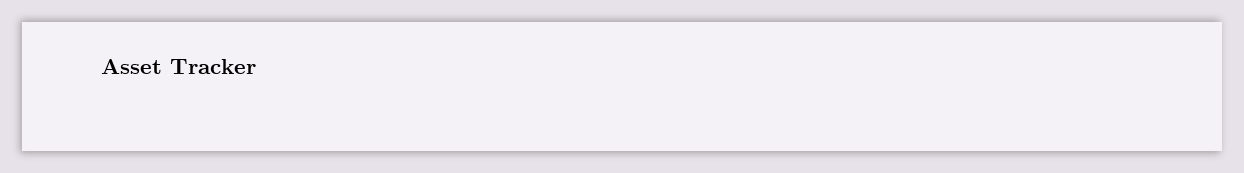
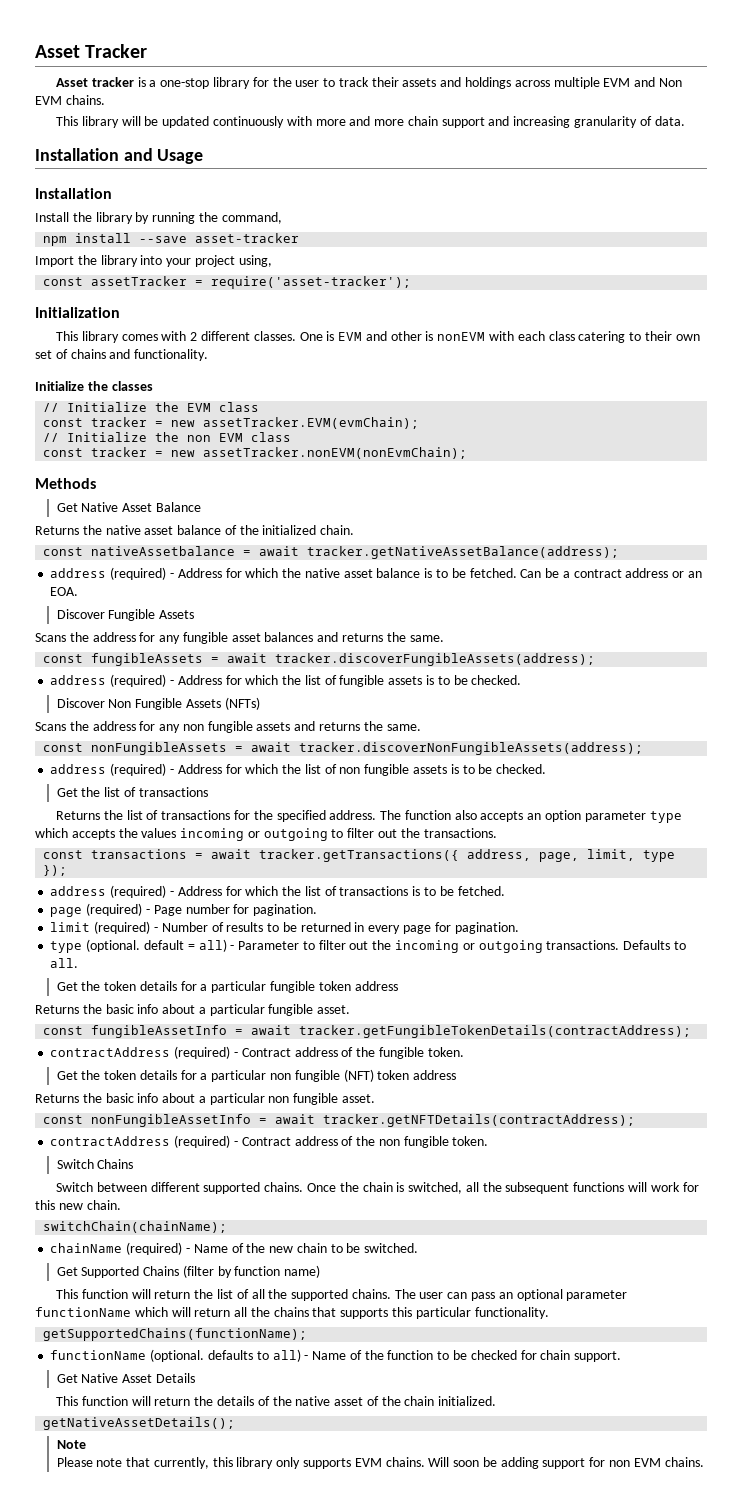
(256, 66) none -> [56,77,682,89] [35,95,105,105] [56,116,685,128] [35,148,204,164] [35,188,112,199] [35,212,282,224] [43,233,300,246] [35,255,272,267] [43,276,412,289] [35,307,120,318] [56,331,700,343] [35,349,209,361] [35,381,153,391] [43,402,260,412] [43,417,420,429] [43,432,292,442] [43,447,468,459] [35,478,96,489] [56,502,201,512] [35,525,355,535] [43,546,620,559] [50,567,702,580] [50,587,79,596] [56,609,195,621] [35,632,444,644] [43,653,596,666] [50,674,522,687] [56,697,260,710] [35,721,421,733] [43,742,644,755] [50,763,547,776] [56,787,208,797] [56,810,682,823] [35,828,497,841] [43,849,676,862] [43,865,68,876] [50,885,505,898] [50,903,318,917] [50,921,519,934] [50,939,686,953] [50,958,79,968] [56,981,398,993] [35,1004,351,1016] [43,1025,692,1038] [50,1046,464,1059] [56,1069,457,1082] [35,1093,376,1105] [43,1114,636,1127] [50,1135,489,1148] [56,1159,134,1169] [56,1182,699,1194] [35,1200,121,1210] [43,1221,228,1233] [50,1242,419,1255] [56,1265,321,1278] [56,1289,628,1301] [35,1307,549,1319] [43,1328,308,1341] [50,1349,622,1362] [56,1373,195,1383] [56,1396,497,1406] [43,1417,236,1430] [56,1440,86,1449] [56,1457,704,1469] // Asset tracker is a one-stop library for the user to track their assets and holdings across multiple EVM and Non EVM chains. // This library will be updated continuously with more and more chain support and increasing granularity of data. // Installation and Usage // Installation // Install the library by running the command, // npm install --save asset-tracker // Import the library into your project using, // const assetTracker = require('asset-tracker'); // Initialization // This library comes with 2 different classes. One is EVM and other is nonEVM with each class catering to their own set of chains and functionality. // Initialize the classes // // Initialize the EVM class // const tracker = new assetTracker.EVM(evmChain); // // Initialize the non EVM class // const tracker = new assetTracker.nonEVM(nonEvmChain); // Methods // Get Native Asset Balance // Returns the native asset balance of the initialized chain. // const nativeAssetbalance = await tracker.getNativeAssetBalance(address); // address (required) - Address for which the native asset balance is to be fetched. Can be a contract address or an EOA. // Discover Fungible Assets // Scans the address for any fungible asset balances and returns the same. // const fungibleAssets = await tracker.discoverFungibleAssets(address); // address (required) - Address for which the list of fungible assets is to be checked. // Discover Non Fungible Assets (NFTs) // Scans the address for any non fungible assets and returns the same. // const nonFungibleAssets = await tracker.discoverNonFungibleAssets(address); // address (required) - Address for which the list of non fungible assets is to be checked. // Get the list of transactions // Returns the list of transactions for the specified address. The function also accepts an option parameter type which accepts the values incoming or outgoing to filter out the transactions. // const transactions = await tracker.getTransactions({ address, page, limit, type }); // address (required) - Address for which the list of transactions is to be fetched. // page (required) - Page number for pagination. // limit (required) - Number of results to be returned in every page for pagination. // type (optional. default = all) - Parameter to filter out the incoming or outgoing transactions. Defaults to all. // Get the token details for a particular fungible token address // Returns the basic info about a particular fungible asset. // const fungibleAssetInfo = await tracker.getFungibleTokenDetails(contractAddress); // contractAddress (required) - Contract address of the fungible token. // Get the token details for a particular non fungible (NFT) token address // Returns the basic info about a particular non fungible asset. // const nonFungibleAssetInfo = await tracker.getNFTDetails(contractAddress); // contractAddress (required) - Contract address of the non fungible token. // Switch Chains // Switch between different supported chains. Once the chain is switched, all the subsequent functions will work for this new chain. // switchChain(chainName); // chainName (required) - Name of the new chain to be switched. // Get Supported Chains (filter by function name) // This function will return the list of all the supported chains. The user can pass an optional parameter functionName which will return all the chains that supports this particular functionality. // getSupportedChains(functionName); // functionName (optional. defaults to all) - Name of the function to be checked for chain support. // Get Native Asset Details // This function will return the details of the native asset of the chain initialized. // getNativeAssetDetails(); // Note // Please note that currently, this library only supports EVM chains. Will soon be adding support for non EVM chains.

